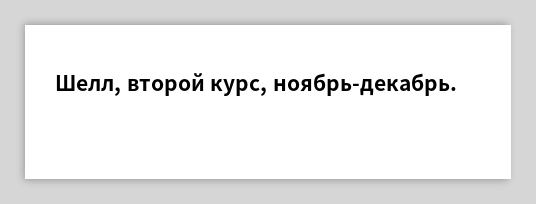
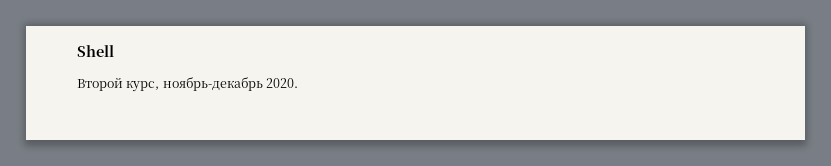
[55,73,458,96] Шелл, второй курс, ноябрь-декабрь. -> [77,45,114,57] [77,77,299,92] Shell // Второй курс, ноябрь-декабрь 2020.

